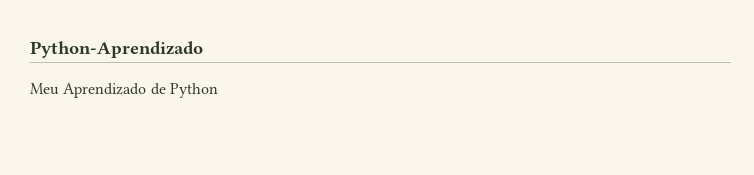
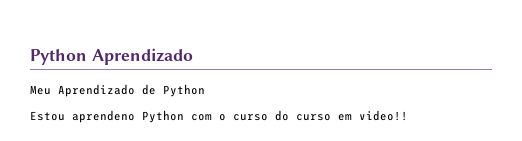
[30,41,203,58] Python-Aprendizado -> [30,48,193,65] Python Aprendizado
(218, 90) none -> [30,110,408,123] // Estou aprendeno Python com o curso do curso em video!!

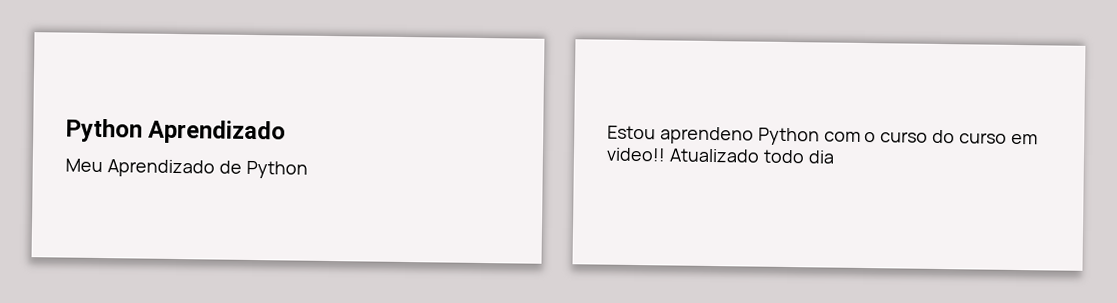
(408, 115) none -> [668,148,835,164] Atualizado todo dia

